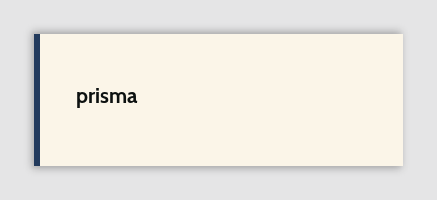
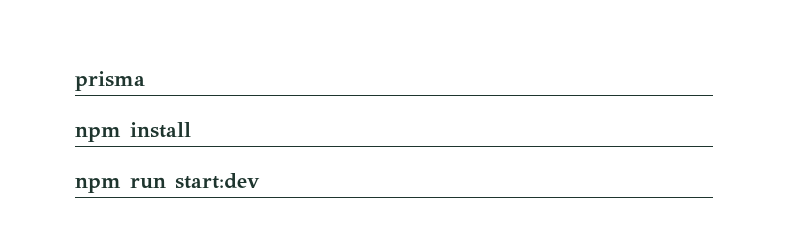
(138, 98) none -> [75,122,191,142] [75,173,260,193] // npm install // npm run start:dev

